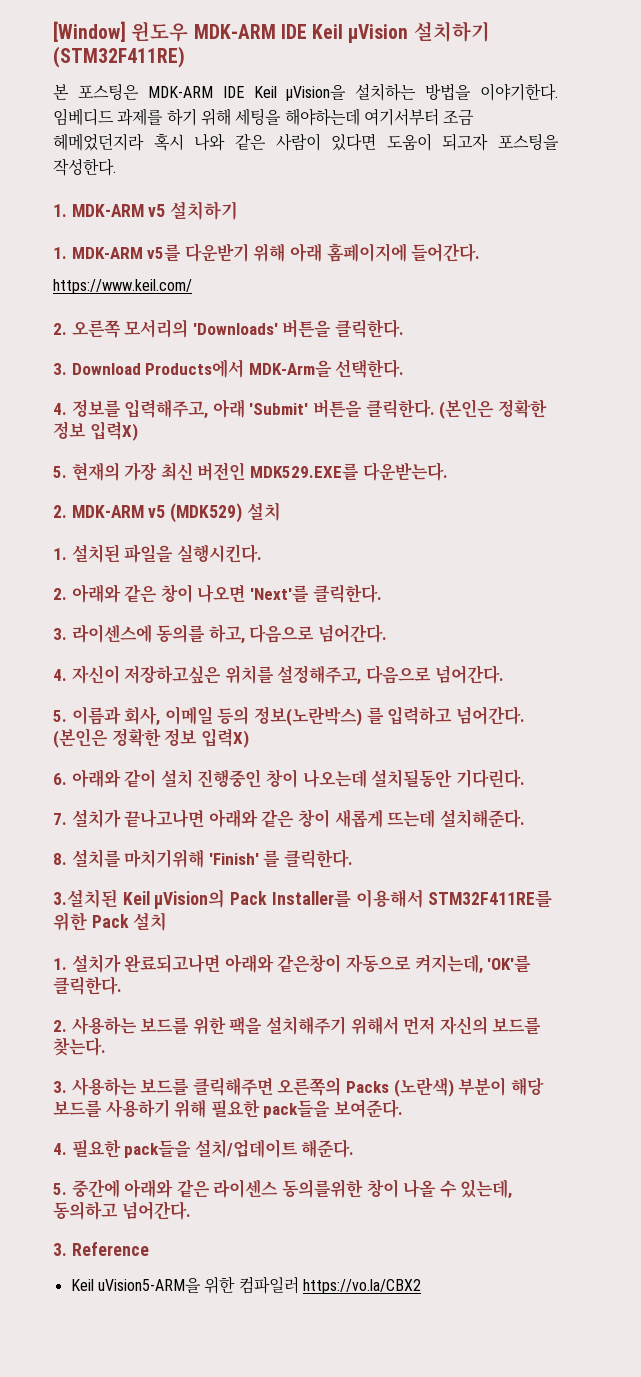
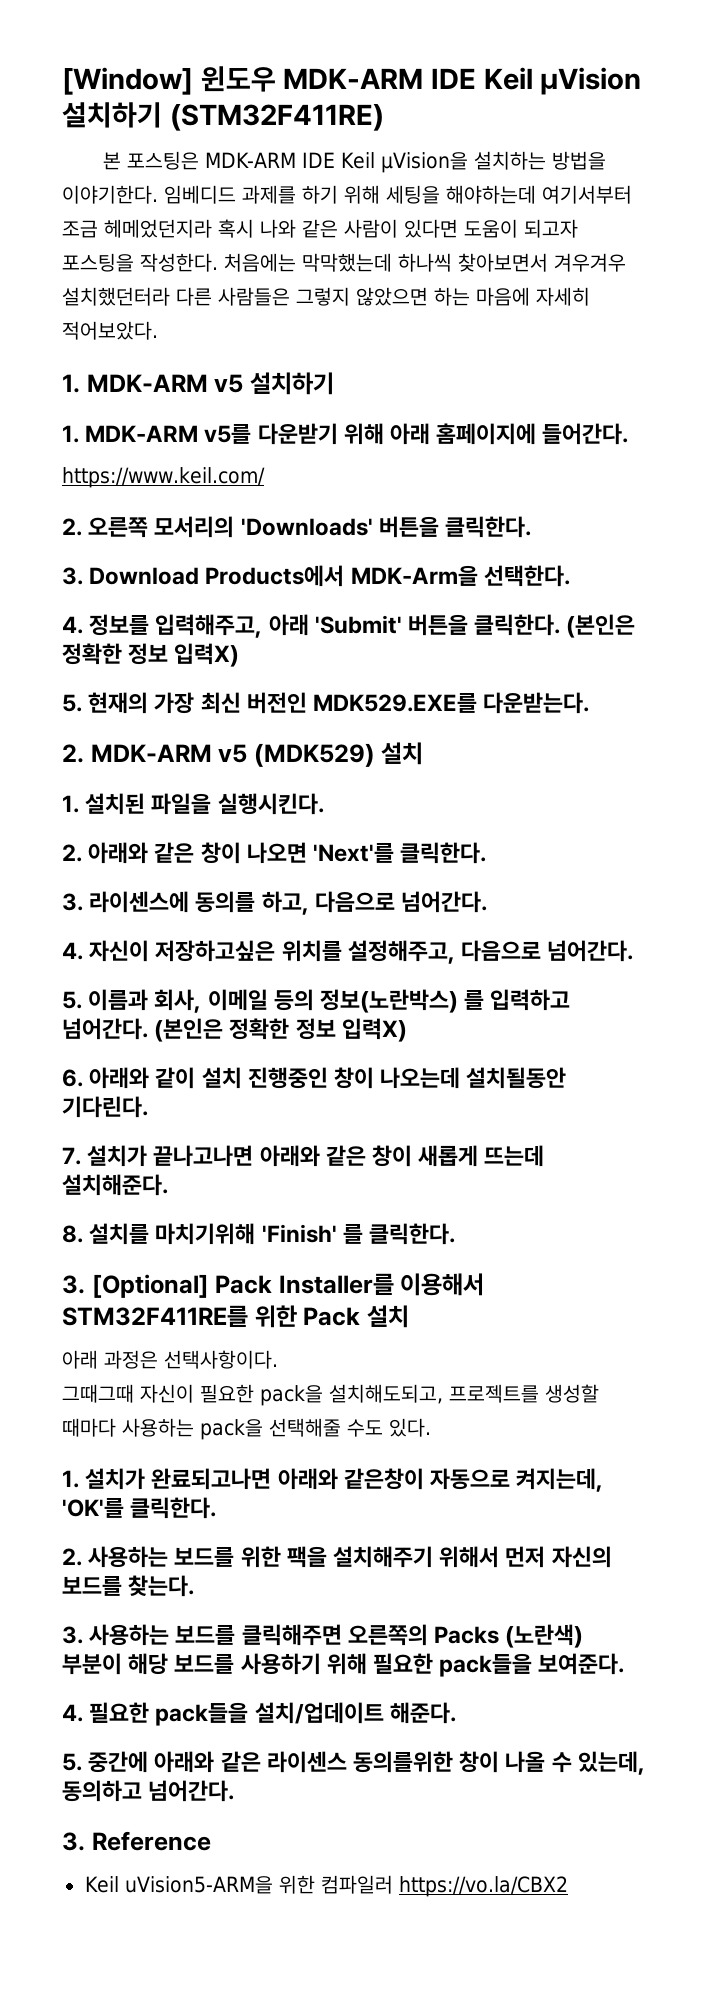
(116, 167) none -> [224,253,626,272] [62,287,590,306] [62,321,158,340] 처음에는 막막했는데 하나씩 찾아보면서 겨우겨우 설치했던터라 다른 사람들은 그렇지 않았으면 하는 마음에 자세히 적어보았다.
[53,889,226,909] 3.설치된 Keil μVision의 -> [62,1274,209,1298] 3. [Optional]
(168, 921) none -> [62,1350,278,1369] [62,1384,599,1406] [62,1418,431,1440] // 아래 과정은 선택사항이다. // 그때그때 자신이 필요한 pack을 설치해도되고, 프로젝트를 생성할 때마다 사용하는 pack을 선택해줄 수도 있다.

